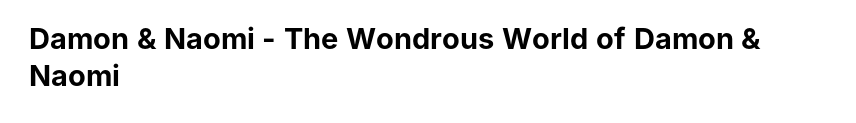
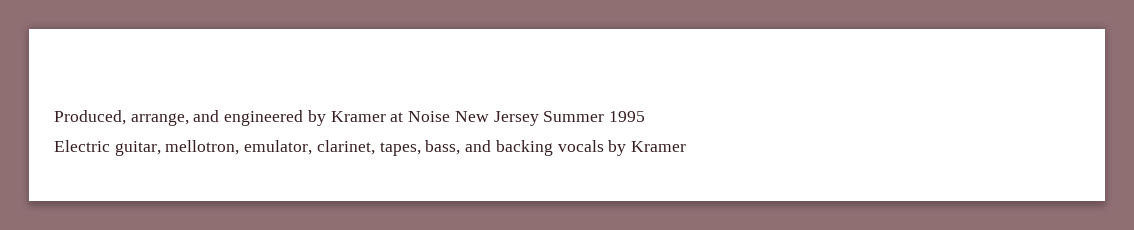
[29,26,762,49] [29,63,120,86] Damon & Naomi - The Wondrous World of Damon & Naomi -> [54,110,645,126] [54,140,686,156] Produced, arrange, and engineered by Kramer at Noise New Jersey Summer 1995 // Electric guitar, mellotron, emulator, clarinet, tapes, bass, and backing vocals by Kramer

